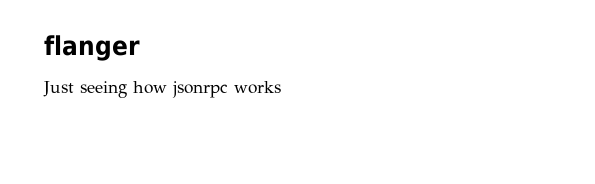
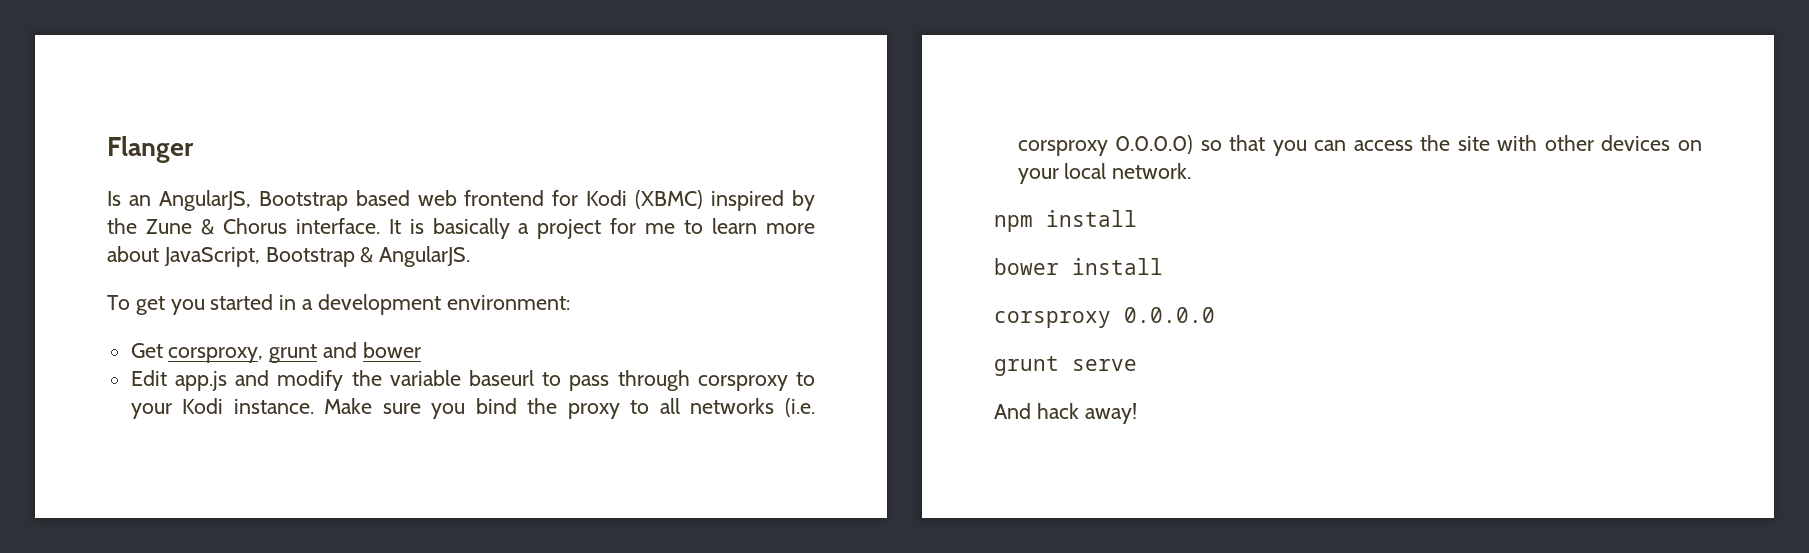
[44,35,140,61] [43,81,281,98] flanger // Just seeing how jsonrpc works -> [107,136,194,163] [107,190,816,211] [107,218,815,239] [107,246,471,267] [107,294,570,315] [130,342,421,363] [130,370,815,391] [130,398,815,419] [1017,135,1703,156] [1017,163,1192,184] [994,210,1137,232] [994,258,1163,275] [994,307,1215,328] [994,356,1137,376] [994,403,1137,424] Flanger // Is an AngularJS, Bootstrap based web frontend for Kodi (XBMC) inspired by the Zune & Chorus interface. It is basically a project for me to learn more about JavaScript, Bootstrap & AngularJS. // To get you started in a development environment: // Get corsproxy, grunt and bower // Edit app.js and modify the variable baseurl to pass through corsproxy to your Kodi instance. Make sure you bind the proxy to all networks (i.e. corsproxy 0.0.0.0) so that you can access the site with other devices on your local network. // npm install // bower install // corsproxy 0.0.0.0 // grunt serve // And hack away!

